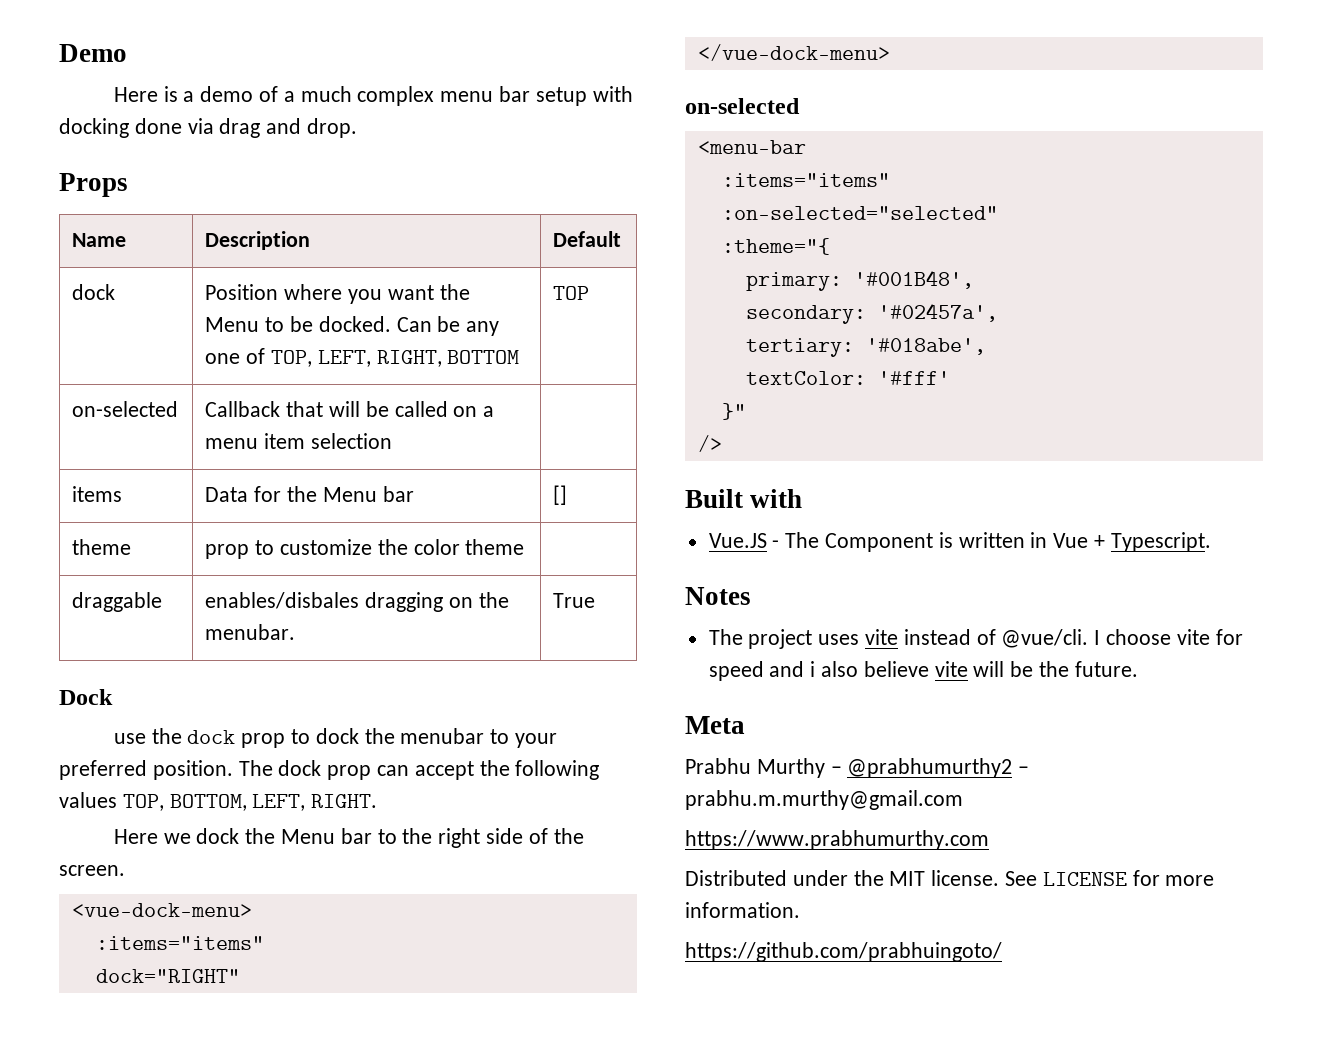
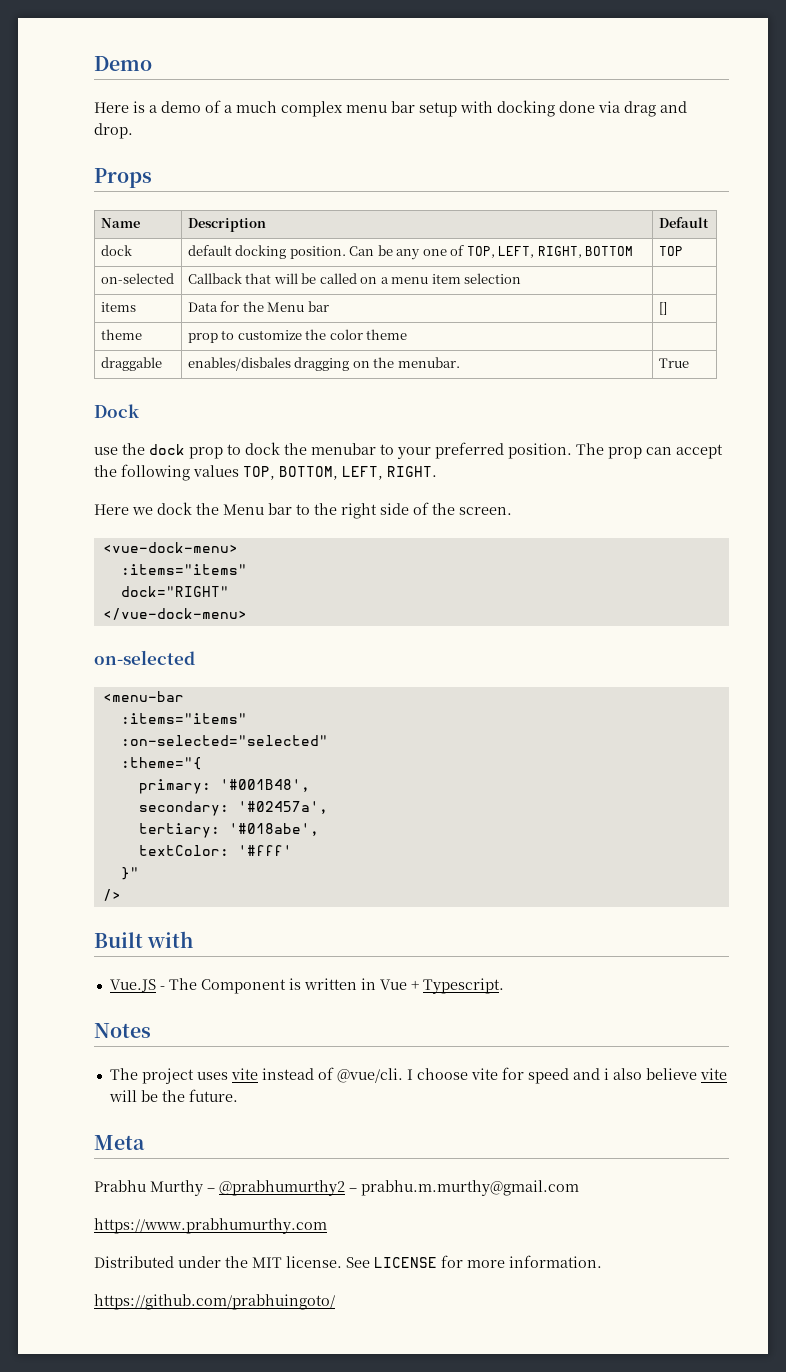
[205,284,470,304] [205,316,391,332] Position where you want the Menu to be docked. -> [187,245,346,259] default docking position.
[278,760,322,776] dock -> (604, 449) none

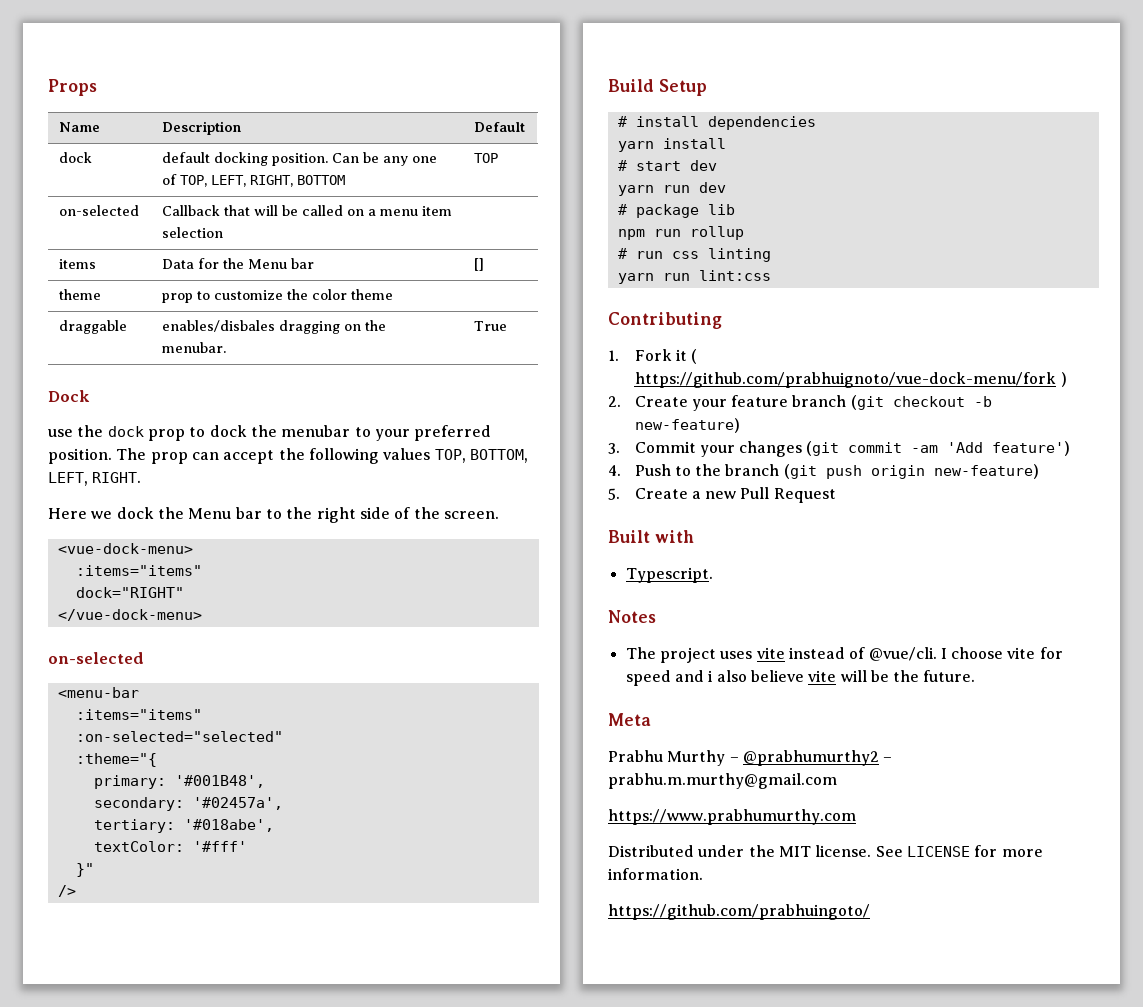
[94,56,152,71] [94,100,687,117] [94,123,133,139] Demo // Here is a demo of a much complex menu bar setup with docking done via drag and drop. // -> (48, 87) none
[94,931,194,948] [109,978,419,994] Built with // Vue.JS - The Component is written in Vue + -> [608,79,707,96] [617,116,816,130] [617,138,726,152] [617,160,717,171] [617,182,726,196] [617,204,735,218] [617,226,744,240] [617,248,771,262] [617,270,771,284] [608,312,722,329] [608,349,698,364] [634,372,1067,388] [608,395,992,411] [634,418,740,433] [608,441,1071,457] [608,464,1039,479] [608,487,836,503] [608,530,694,543] Build Setup // # install dependencies // yarn install // # start dev // yarn run dev // # package lib // npm run rollup // # run css linting // yarn run lint:css // Contributing // 1. Fork it ( https://github.com/prabhuignoto/vue-dock-menu/fork ) // 2. Create your feature branch (git checkout -b new-feature) // 3. Commit your changes (git commit -am 'Add feature') // 4. Push to the branch (git push origin new-feature) // 5. Create a new Pull Request // Built with //

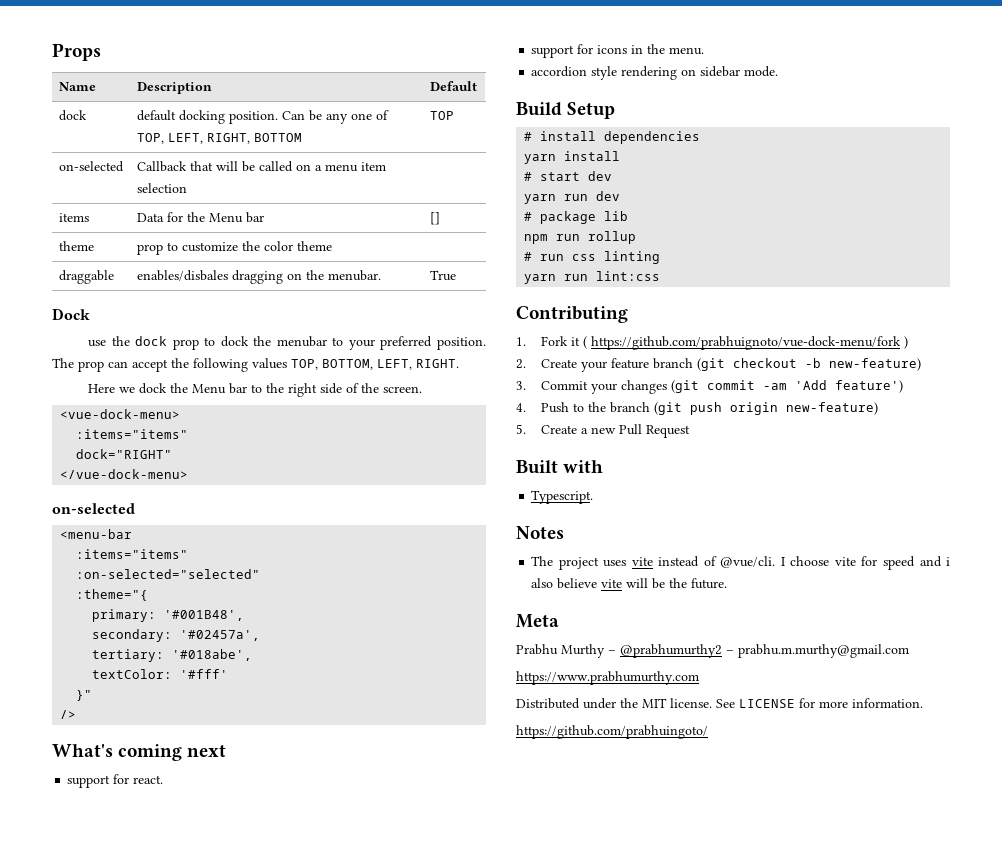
(76, 891) none -> [52,744,227,761] [67,774,164,788] [531,44,705,58] [531,66,779,80] // What's coming next // support for react. // support for icons in the menu. // accordion style rendering on sidebar mode.

